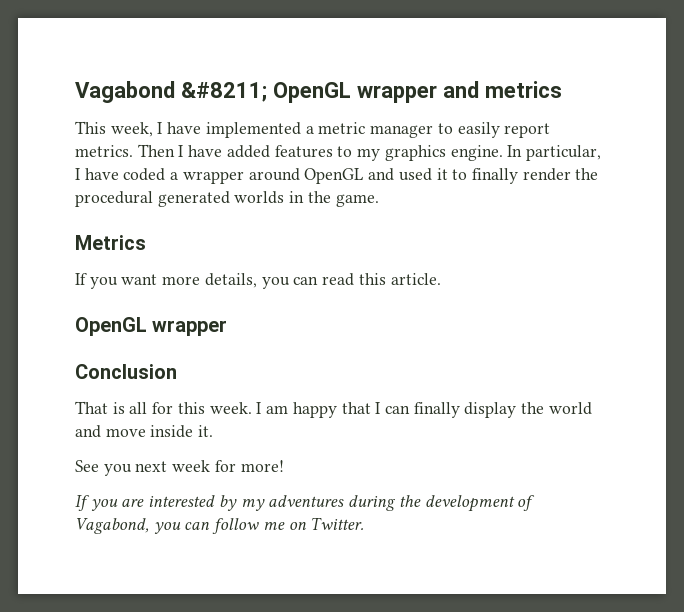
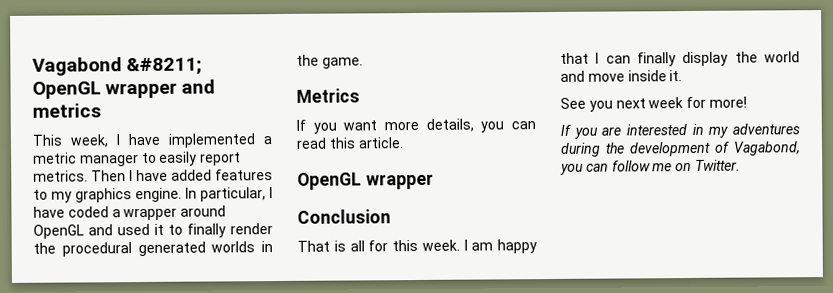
[218,495,237,511] by -> [691,123,704,135] in

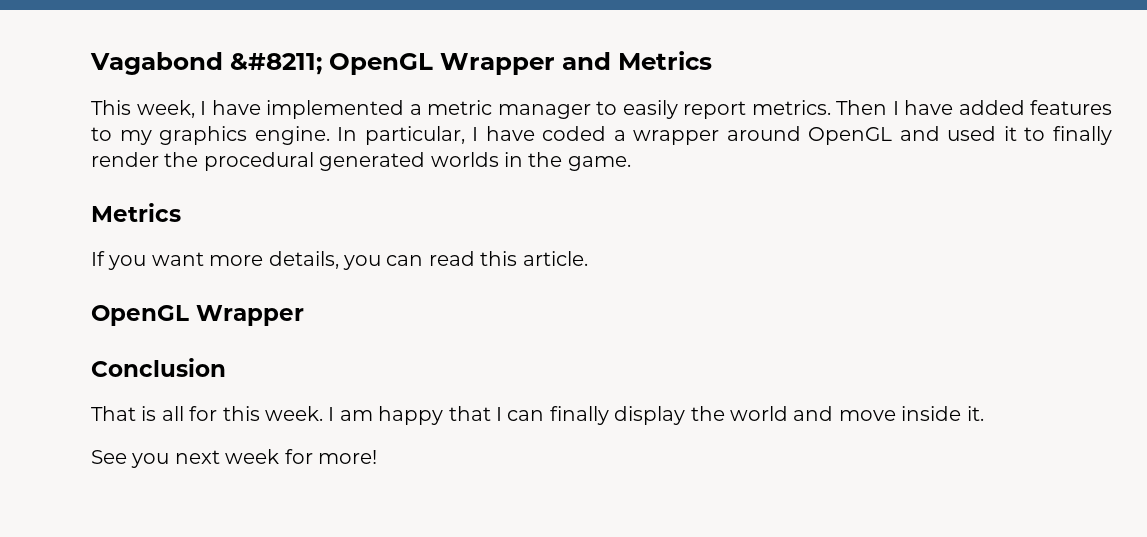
[105,79,216,99] [32,103,101,118] wrapper and metrics -> [440,51,712,75] Wrapper and Metrics
[365,173,434,190] wrapper -> [196,305,304,326] Wrapper
[560,123,800,139] [560,141,801,157] [560,159,741,175] // If you are interested in my adventures during the development of Vagabond, you can follow me on Twitter. -> (377, 457) none

